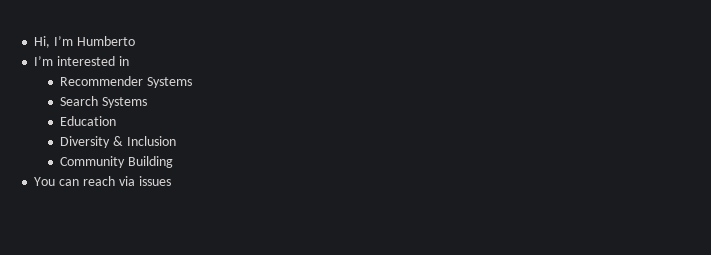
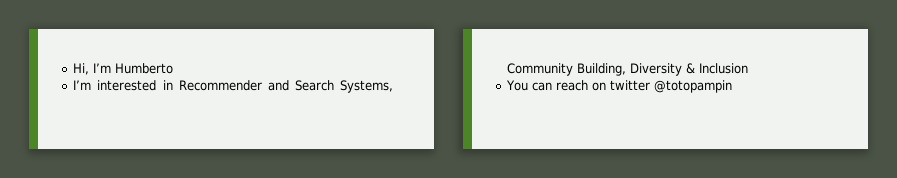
[60,76,192,88] [60,96,147,108] [60,116,117,126] // Recommender Systems // Search Systems // Education // -> [178,80,393,93] [507,63,627,76] Recommender and Search Systems, Community Building,
[60,156,173,168] // Community Building -> (749, 68) none
[118,176,171,186] via issues -> [592,80,733,93] on twitter @totopampin

